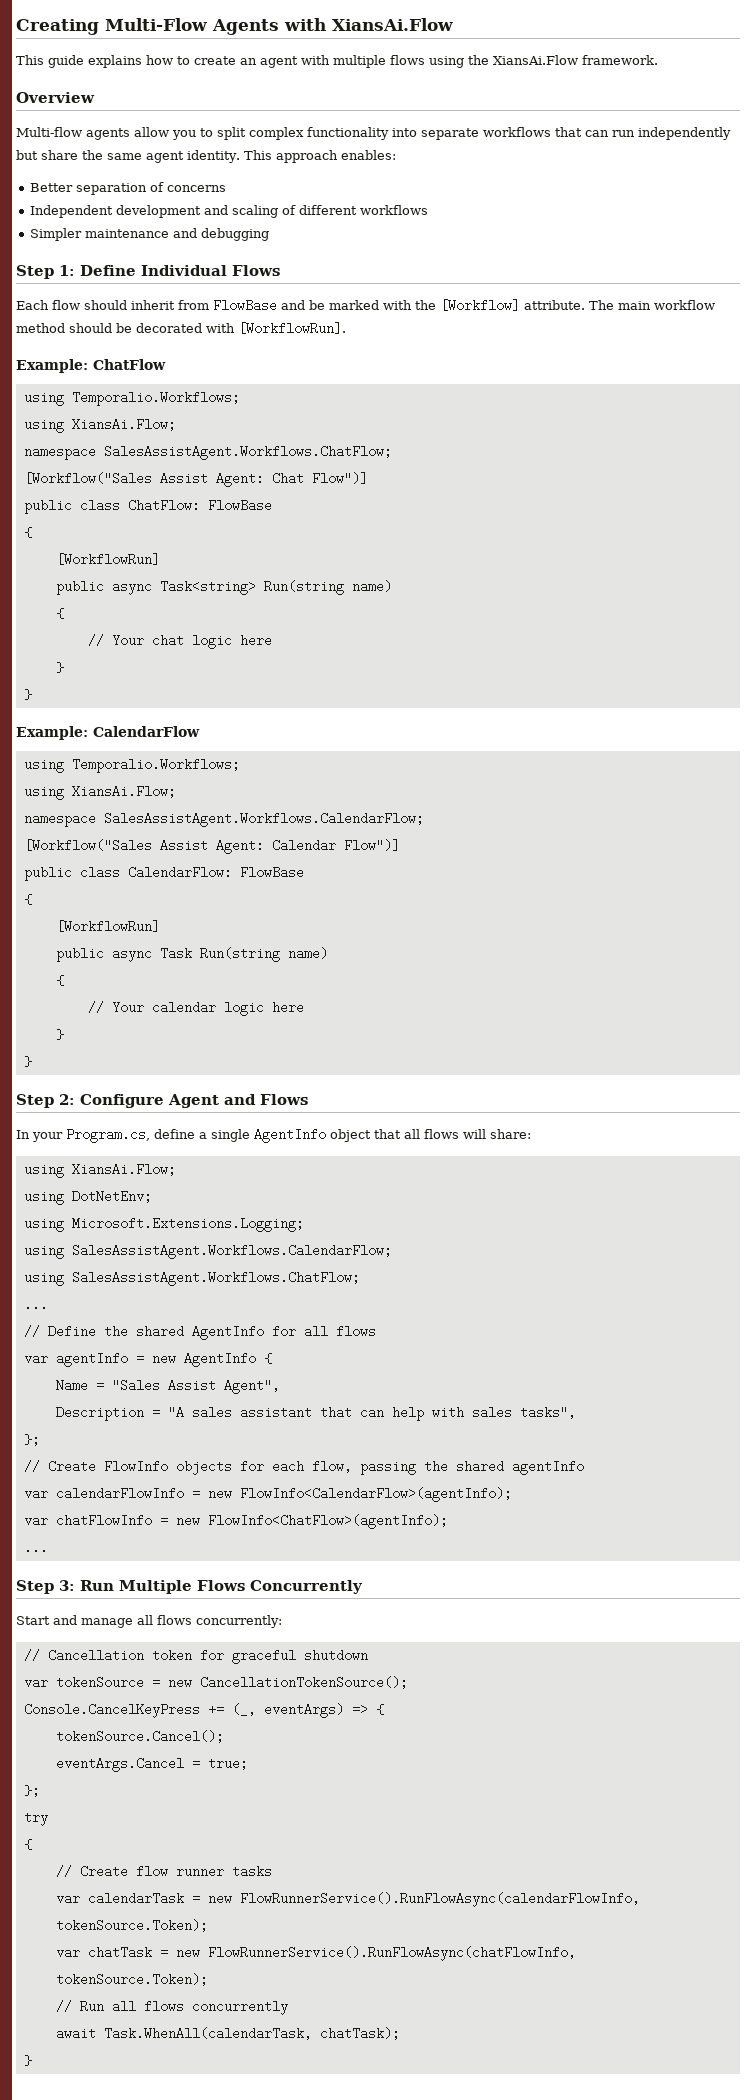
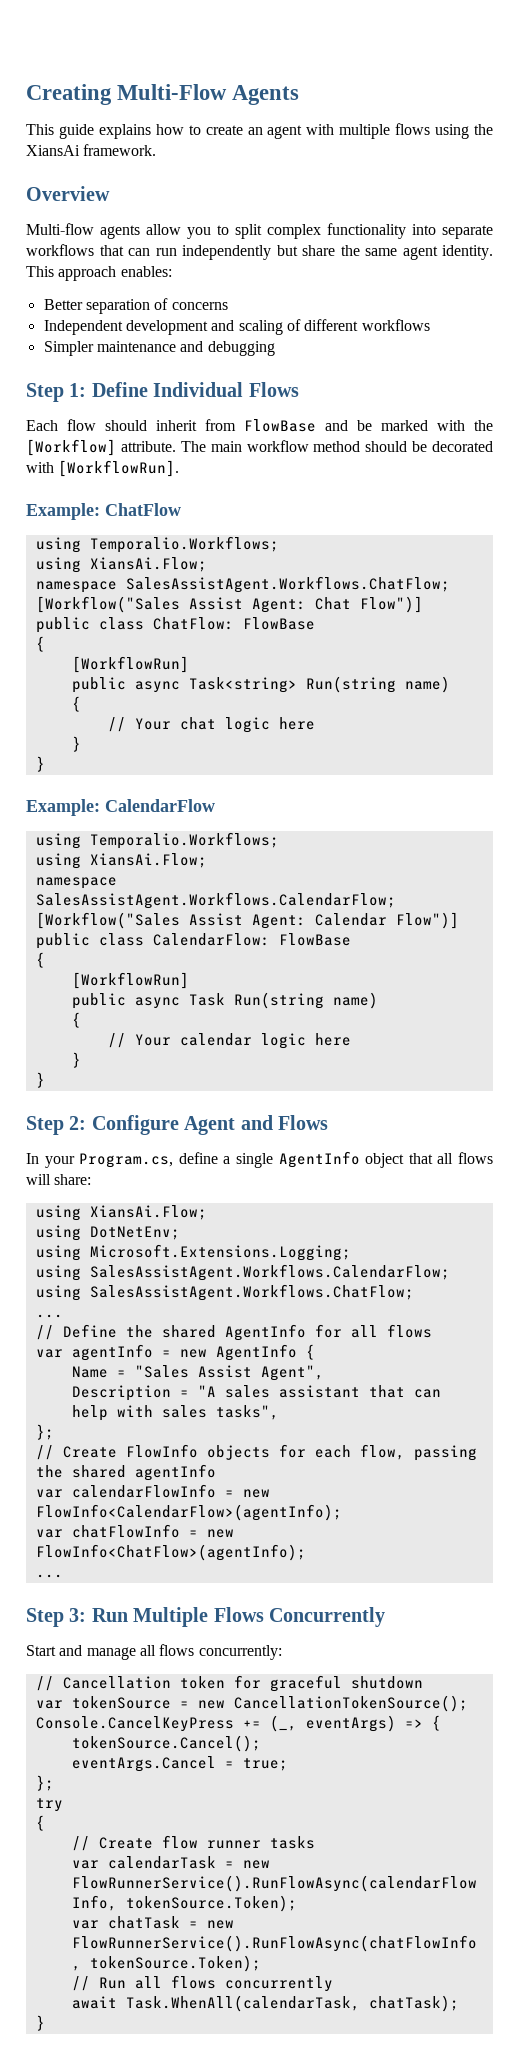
[284,18,453,31] with XiansAi.Flow -> (300, 95) none
[493,55,578,65] XiansAi.Flow -> [26,145,80,156] XiansAi

